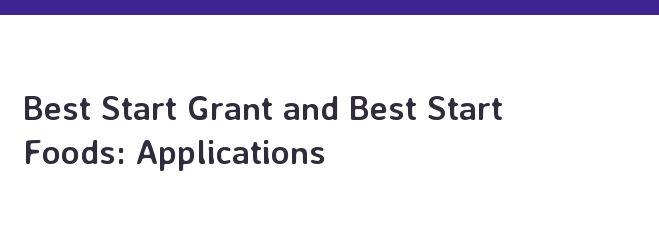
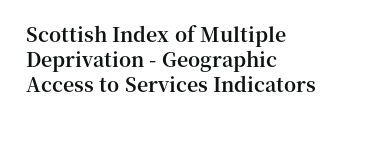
[23,96,503,120] [23,140,326,171] Best Start Grant and Best Start Foods: Applications -> [26,25,286,47] [26,50,277,72] [26,75,316,92] Scottish Index of Multiple Deprivation - Geographic Access to Services Indicators

